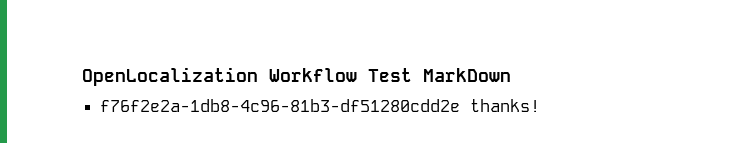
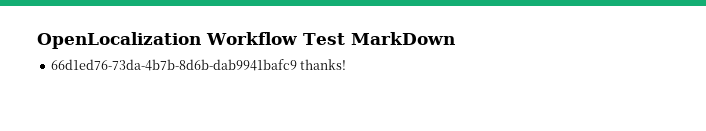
[100,99,461,112] f76f2e2a-1db8-4c96-81b3-df51280cdd2e -> [50,59,297,71] 66d1ed76-73da-4b7b-8d6b-dab9941bafc9

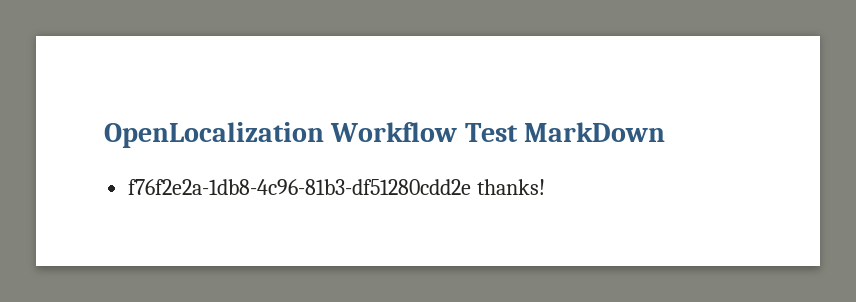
[50,59,297,71] 66d1ed76-73da-4b7b-8d6b-dab9941bafc9 -> [128,179,472,195] f76f2e2a-1db8-4c96-81b3-df51280cdd2e

